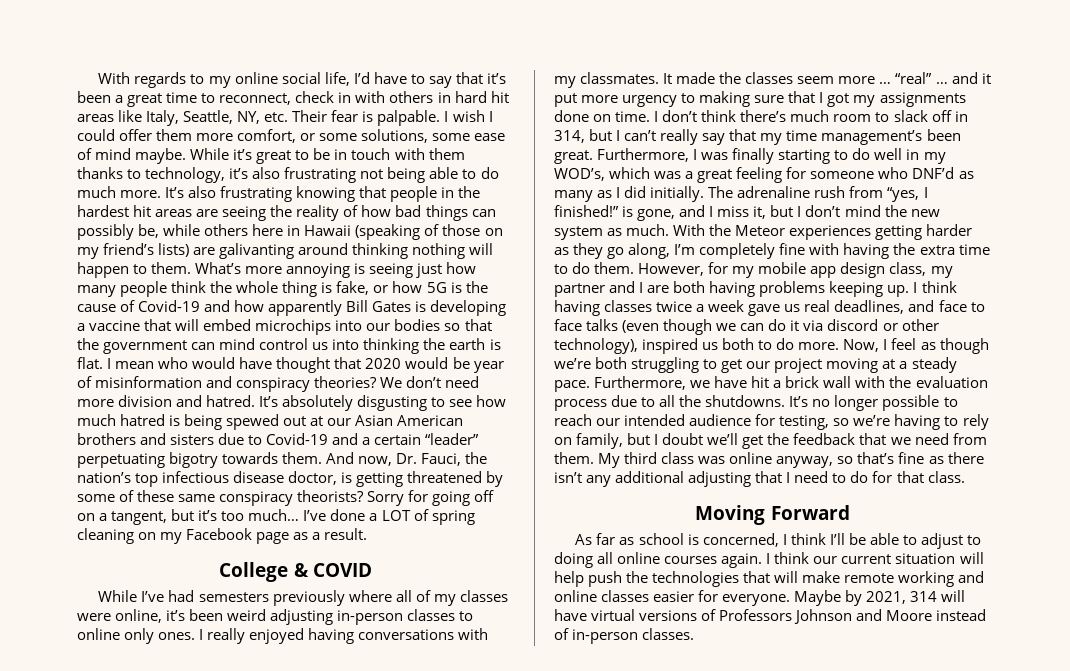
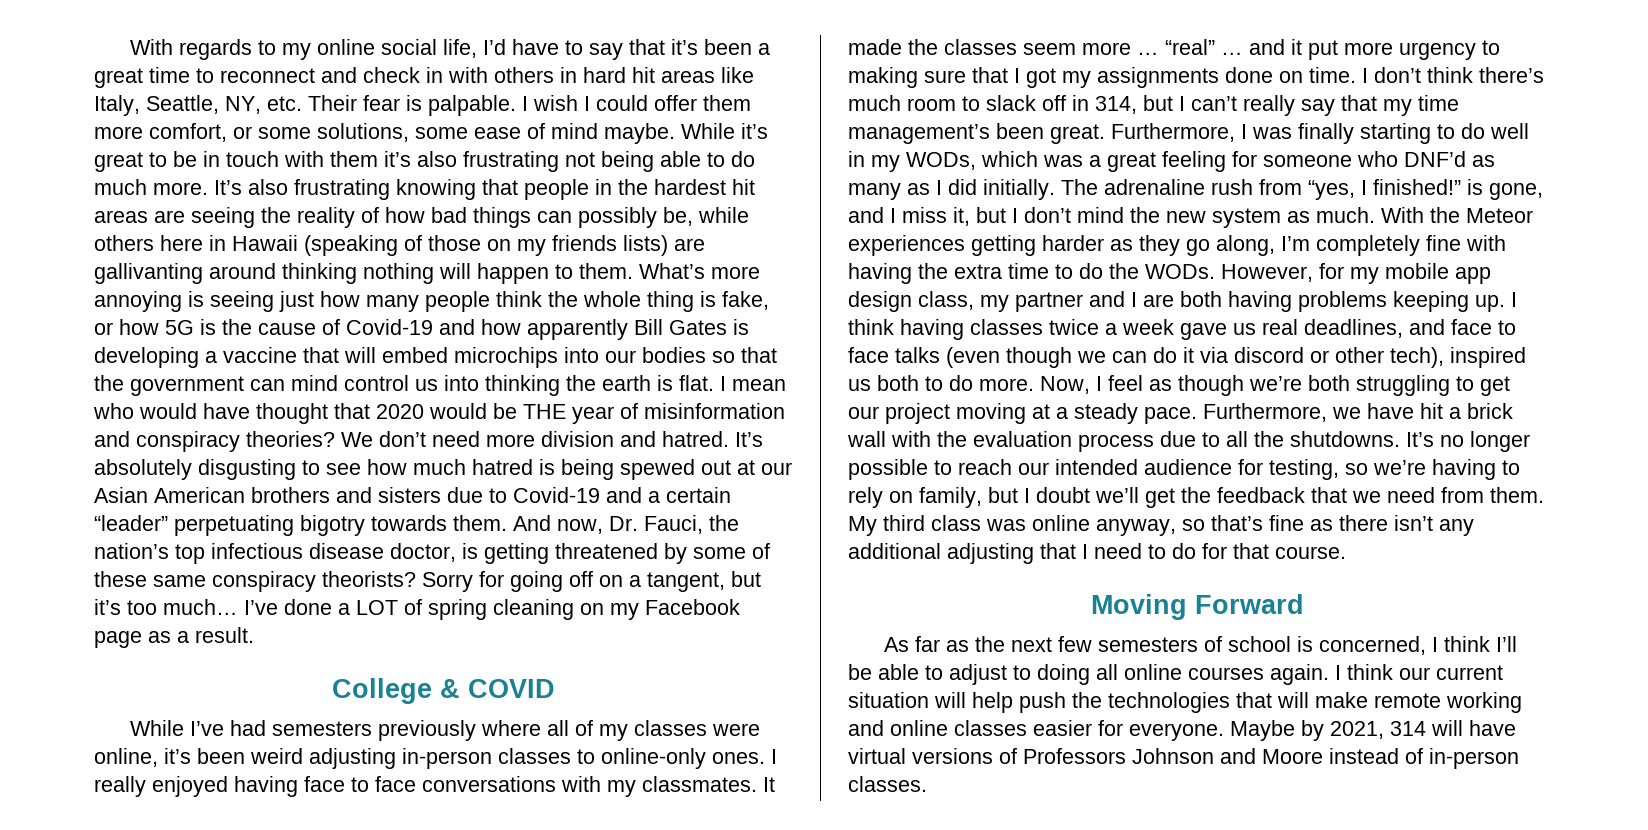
[219,93,292,105] reconnect, -> [220,67,357,83] reconnect and
[77,167,226,183] thanks to technology, -> (378, 159) none
[103,243,155,255] friend’s -> [552,235,617,251] friends
[219,243,295,259] galivanting -> [94,263,203,284] gallivanting
(470, 363) none -> [523,404,566,419] THE
[77,628,155,644] online only -> [601,748,706,769] online-only
(355, 636) none -> [304,776,416,792] face to face
[554,168,605,181] WOD’s, -> [906,152,976,170] WODs,
[594,262,635,274] them. -> [1109,263,1215,279] the WODs.
[554,338,638,354] technology), -> [1390,347,1444,368] tech),
[927,471,965,483] class. -> [1275,546,1346,559] course.
(635, 541) none -> [975,636,1223,652] the next few semesters of

